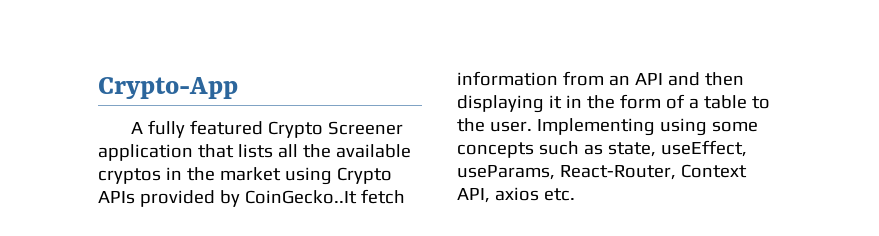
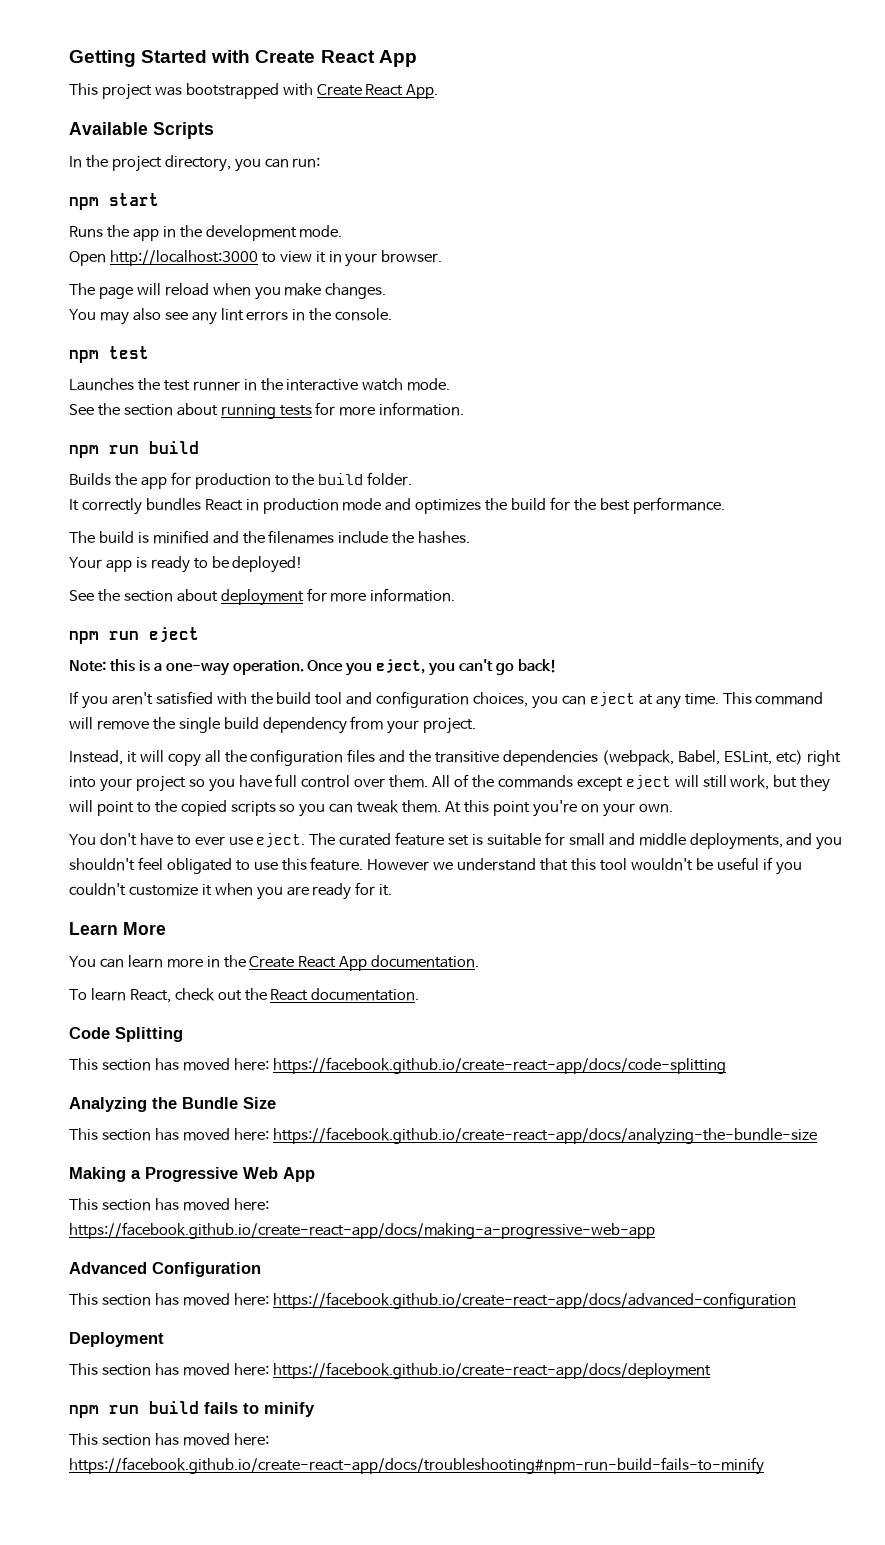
[98,77,238,99] [131,120,404,138] [98,144,411,161] [98,167,392,185] [98,189,405,207] [457,71,744,86] [457,94,770,113] [457,118,758,136] [457,140,747,158] [457,164,747,180] [457,187,575,203] Crypto-App // A fully featured Crypto Screener application that lists all the available cryptos in the market using Crypto APIs provided by CoinGecko..It fetch information from an API and then displaying it in the form of a table to the user. Implementing using some concepts such as state, useEffect, useParams, React-Router, Context API, axios etc. -> [69,50,417,67] [69,83,439,100] [69,122,214,139] [69,155,321,172] [69,193,159,210] [69,225,343,241] [69,250,443,267] [69,283,387,300] [69,308,393,325] [69,346,149,363] [69,378,451,391] [69,402,465,419] [69,441,199,458] [69,472,413,489] [69,497,725,515] [69,530,471,544] [69,556,304,573] [69,588,456,606] [69,627,199,644] [69,659,557,676] [69,691,824,709] [69,716,477,734] [69,749,841,767] [69,774,831,792] [69,800,673,817] [69,832,843,850] [69,857,802,875] [69,882,393,900] [69,922,166,935] [69,955,480,971] [69,988,420,1003] [69,1027,183,1042] [69,1057,726,1074] [69,1097,276,1112] [69,1127,817,1145] [69,1167,315,1182] [69,1198,269,1211] [69,1222,655,1239] [69,1262,261,1277] [69,1292,796,1309] [69,1332,164,1347] [69,1362,711,1380] [69,1401,315,1418] [69,1433,269,1446] [69,1457,764,1475] Getting Started with Create React App // This project was bootstrapped with Create React App. // Available Scripts // In the project directory, you can run: // npm start // Runs the app in the development mode. // Open http://localhost:3000 to view it in your browser. // The page will reload when you make changes. // You may also see any lint errors in the console. // npm test // Launches the test runner in the interactive watch mode. // See the section about running tests for more information. // npm run build // Builds the app for production to the build folder. // It correctly bundles React in production mode and optimizes the build for the best performance. // The build is minified and the filenames include the hashes. // Your app is ready to be deployed! // See the section about deployment for more information. // npm run eject // Note: this is a one-way operation. Once you eject, you can't go back! // If you aren't satisfied with the build tool and configuration choices, you can eject at any time. This command will remove the single build dependency from your project. // Instead, it will copy all the configuration files and the transitive dependencies (webpack, Babel, ESLint, etc) right into your project so you have full control over them. All of the commands except eject will still work, but they will point to the copied scripts so you can tweak them. At this point you're on your own. // You don't have to ever use eject. The curated feature set is suitable for small and middle deployments, and you shouldn't feel obligated to use this feature. However we understand that this tool wouldn't be useful if you couldn't customize it when you are ready for it. // Learn More // You can learn more in the Create React App documentation. // To learn React, check out the React documentation. // Code Splitting // This section has moved here: https://facebook.github.io/create-react-app/docs/code-splitting // Analyzing the Bundle Size // This section has moved here: https://facebook.github.io/create-react-app/docs/analyzing-the-bundle-size // Making a Progressive Web App // This section has moved here: https://facebook.github.io/create-react-app/docs/making-a-progressive-web-app // Advanced Configuration // This section has moved here: https://facebook.github.io/create-react-app/docs/advanced-configuration // Deployment // This section has moved here: https://facebook.github.io/create-react-app/docs/deployment // npm run build fails to minify // This section has moved here: https://facebook.github.io/create-react-app/docs/troubleshooting#npm-run-build-fails-to-minify

